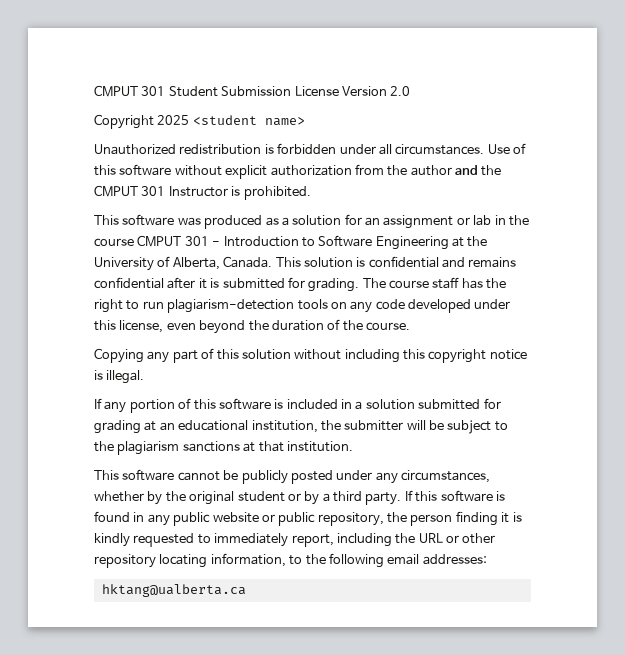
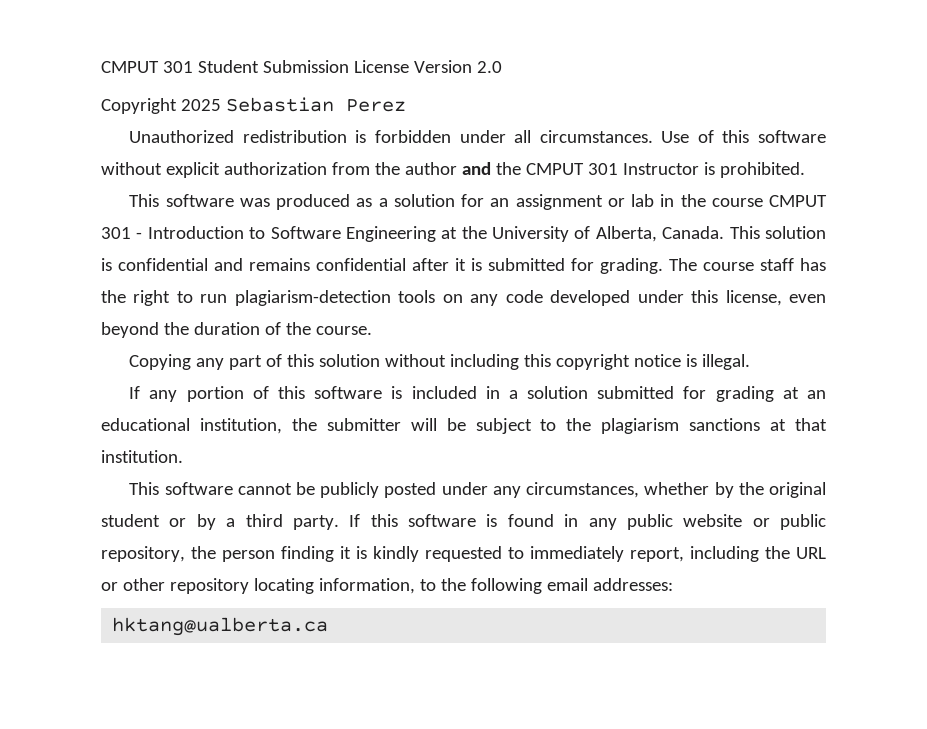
[192,115,305,126] <student name> -> [225,97,406,112] Sebastian Perez

